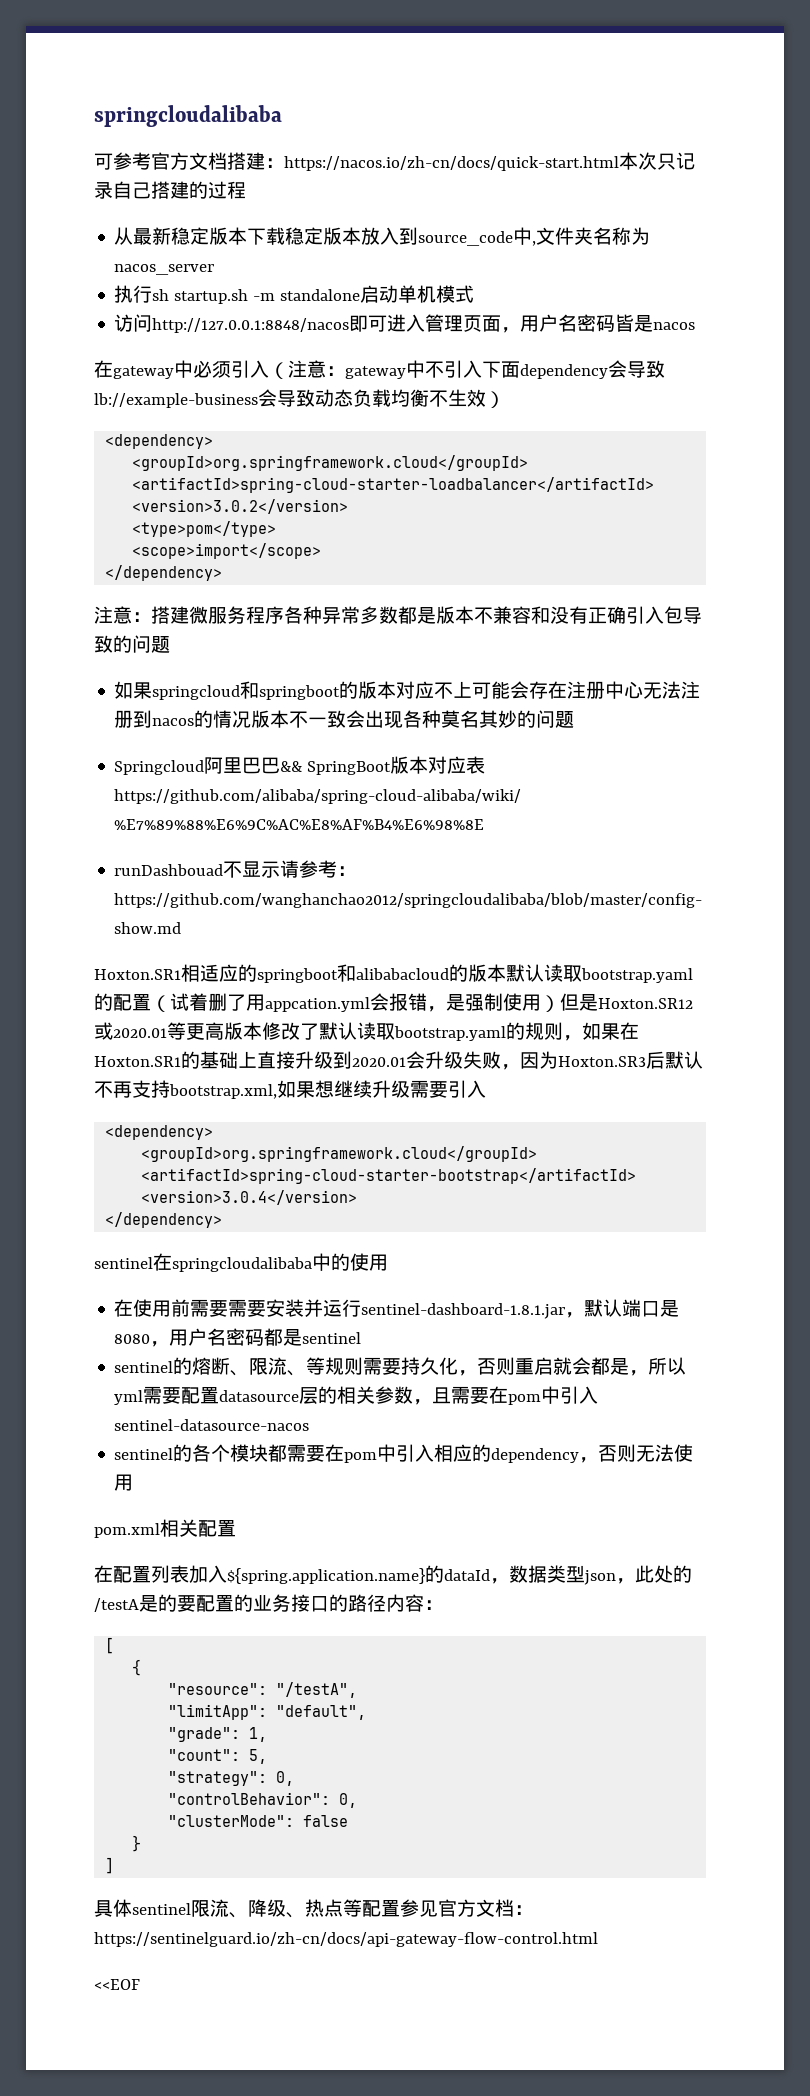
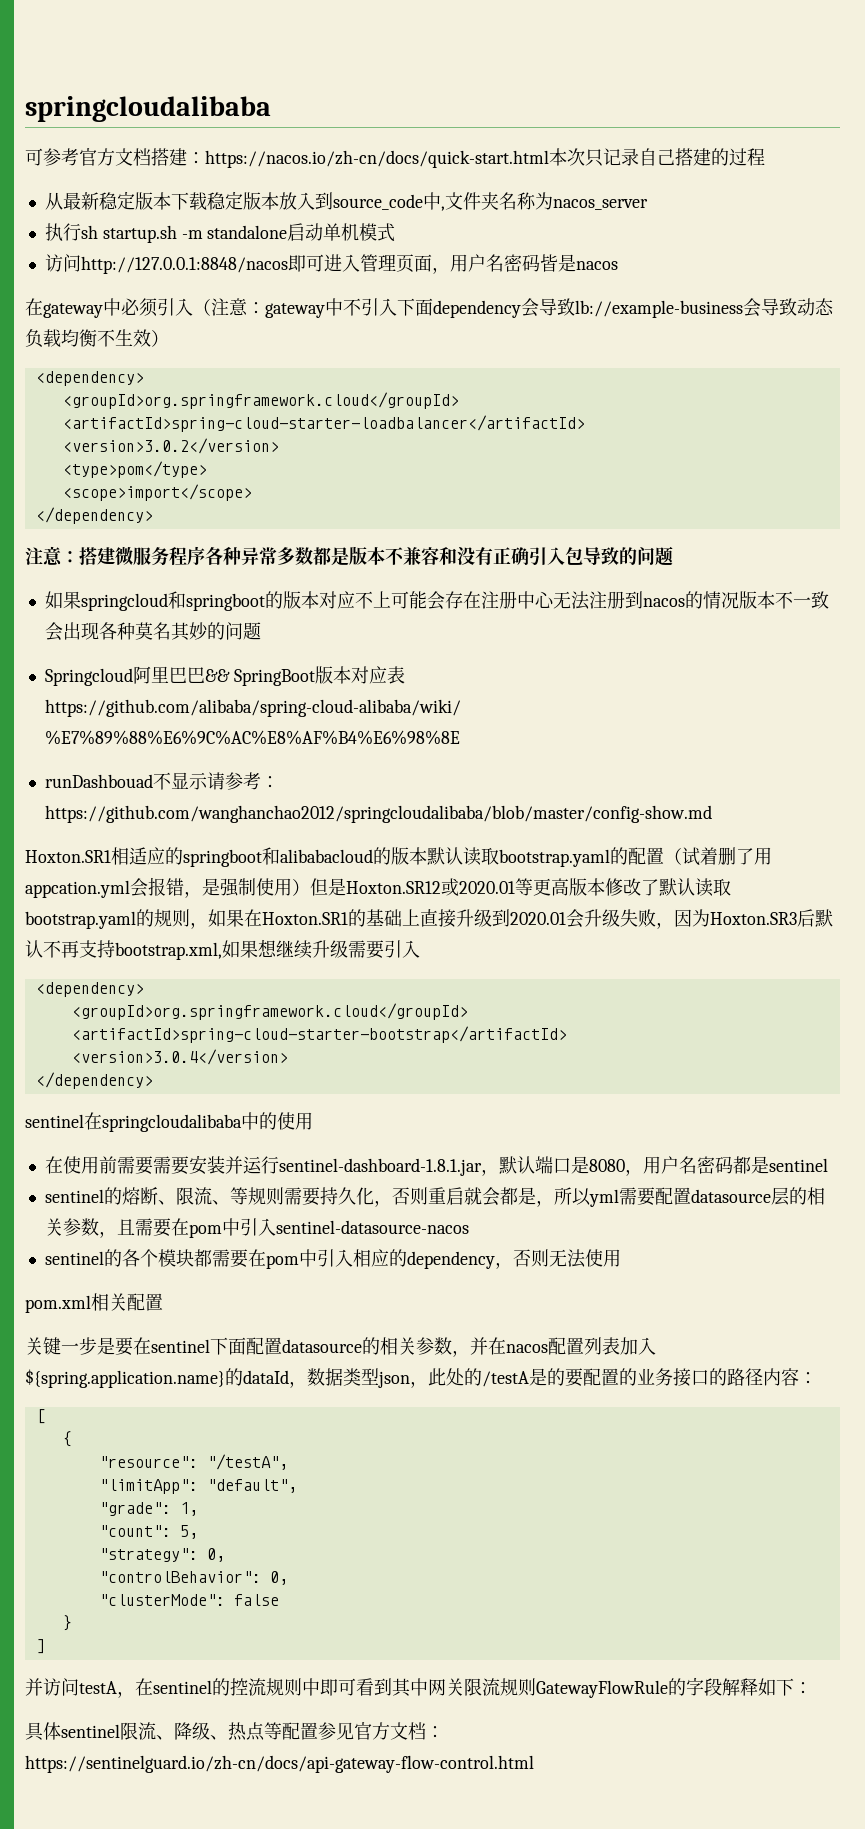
[94,1565,113,1583] 在 -> [25,1337,548,1357] 关键一步是要在sentinel下面配置datasource的相关参数，并在nacos
(115, 1865) none -> [25,1677,812,1698] // 并访问testA，在sentinel的控流规则中即可看到其中网关限流规则GatewayFlowRule的字段解释如下：
[94,1979,140,1990] // <<EOF -> (534, 1764) none

